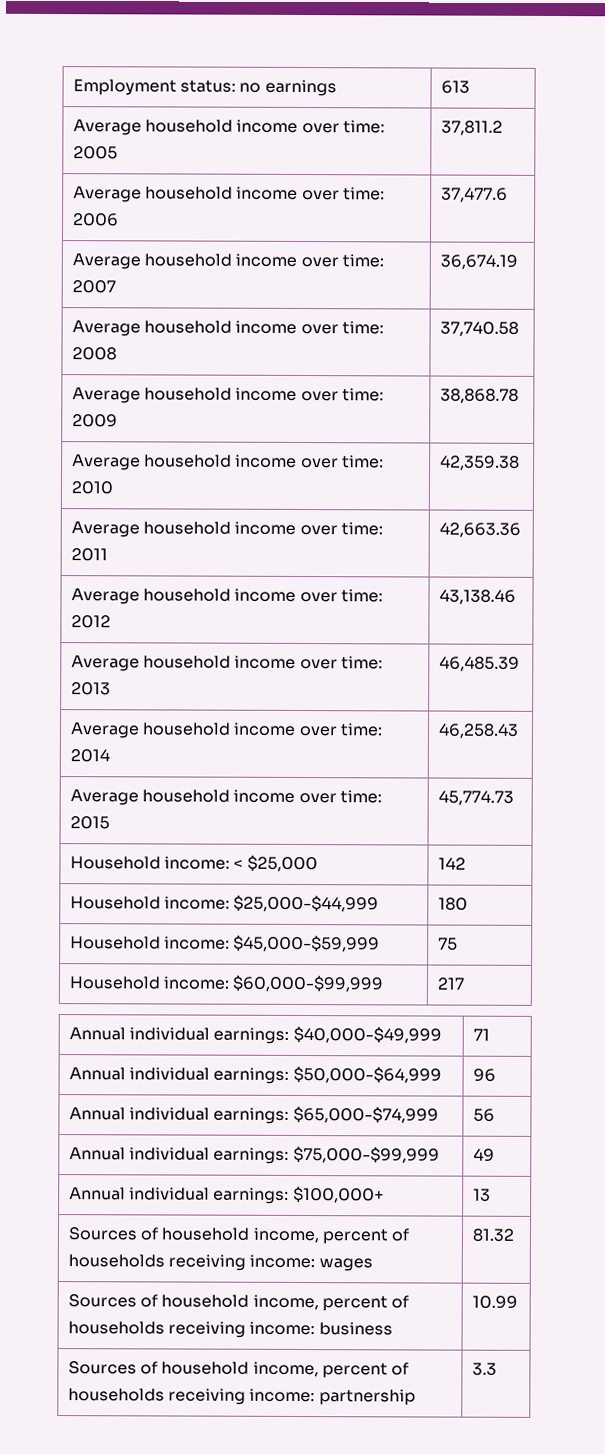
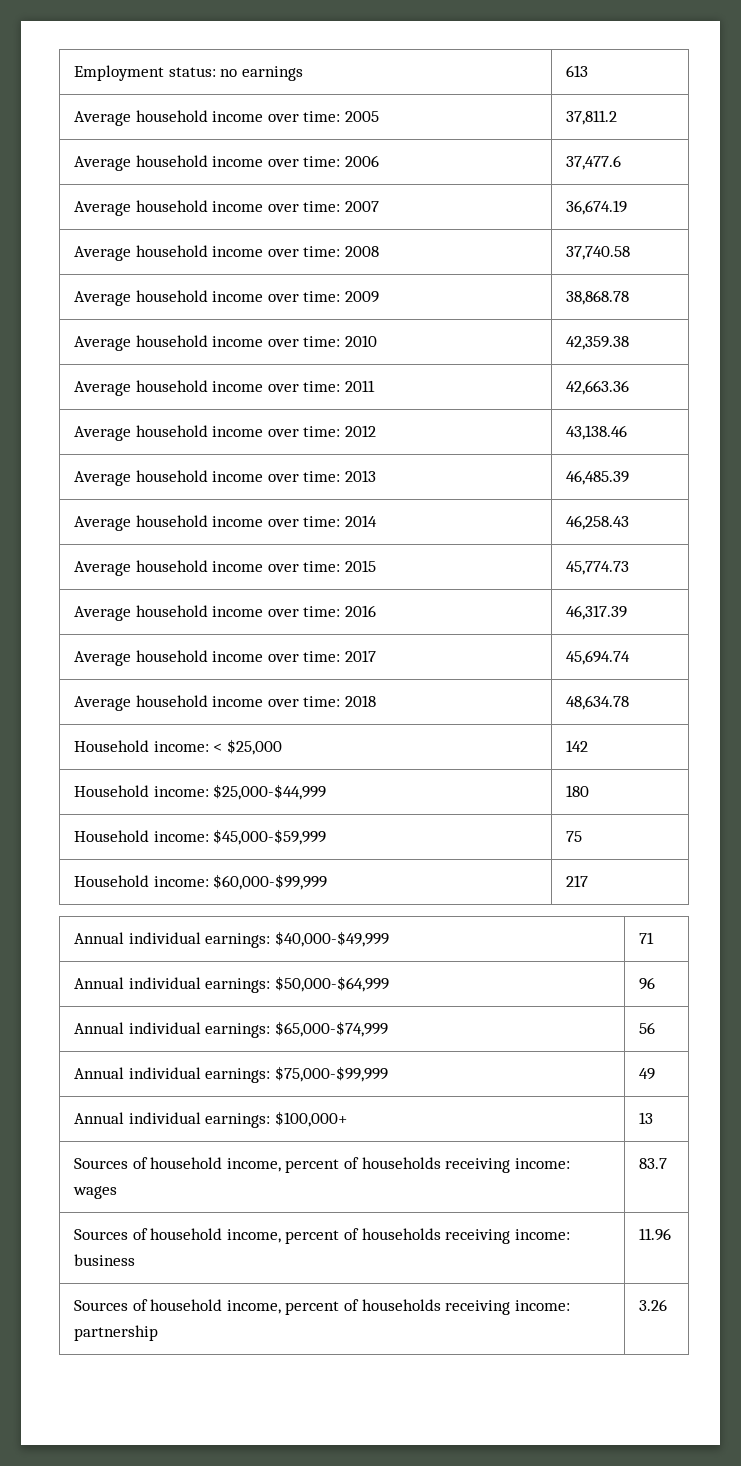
(514, 798) none -> [74,605,376,621] [566,605,628,620] [74,650,376,666] [566,650,631,665] [74,695,376,711] [566,695,630,710] // Average household income over time: 2016 | 46,317.39 // Average household income over time: 2017 | 45,694.74 // Average household income over time: 2018 | 48,634.78
[471,1228,514,1242] 81.32 -> [639,1158,668,1169] 83.7
[471,1295,518,1309] 10.99 -> [639,1228,672,1241] 11.96
[471,1362,497,1376] 3.3 -> [639,1299,668,1311] 3.26

